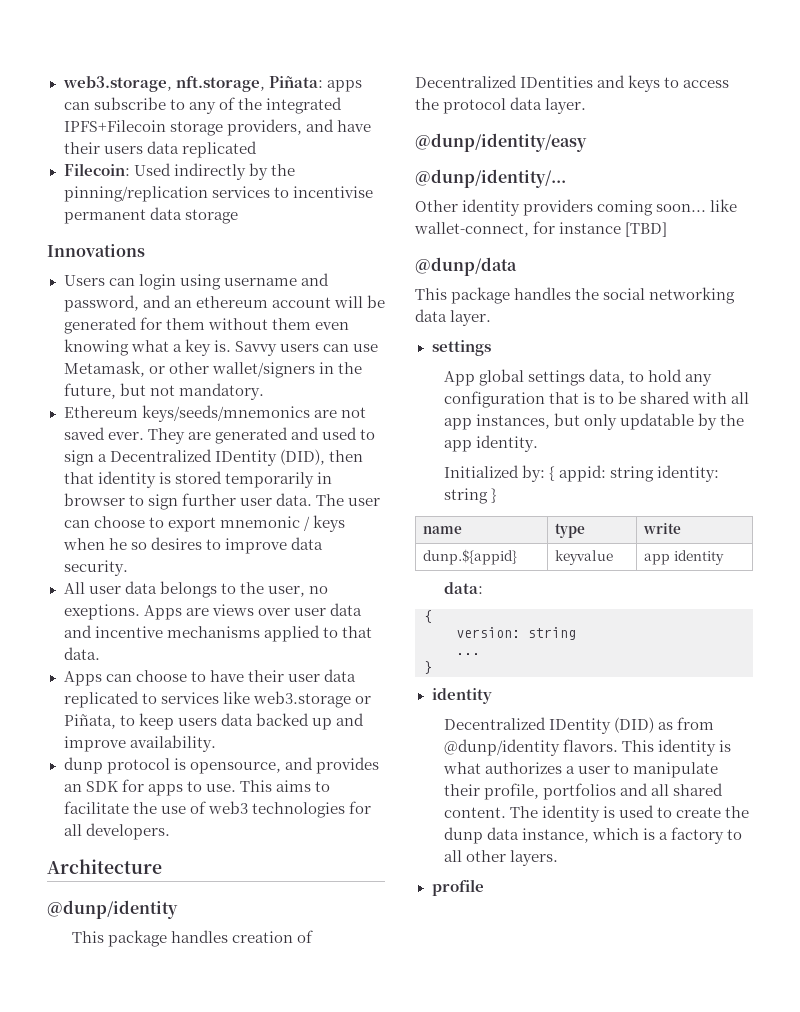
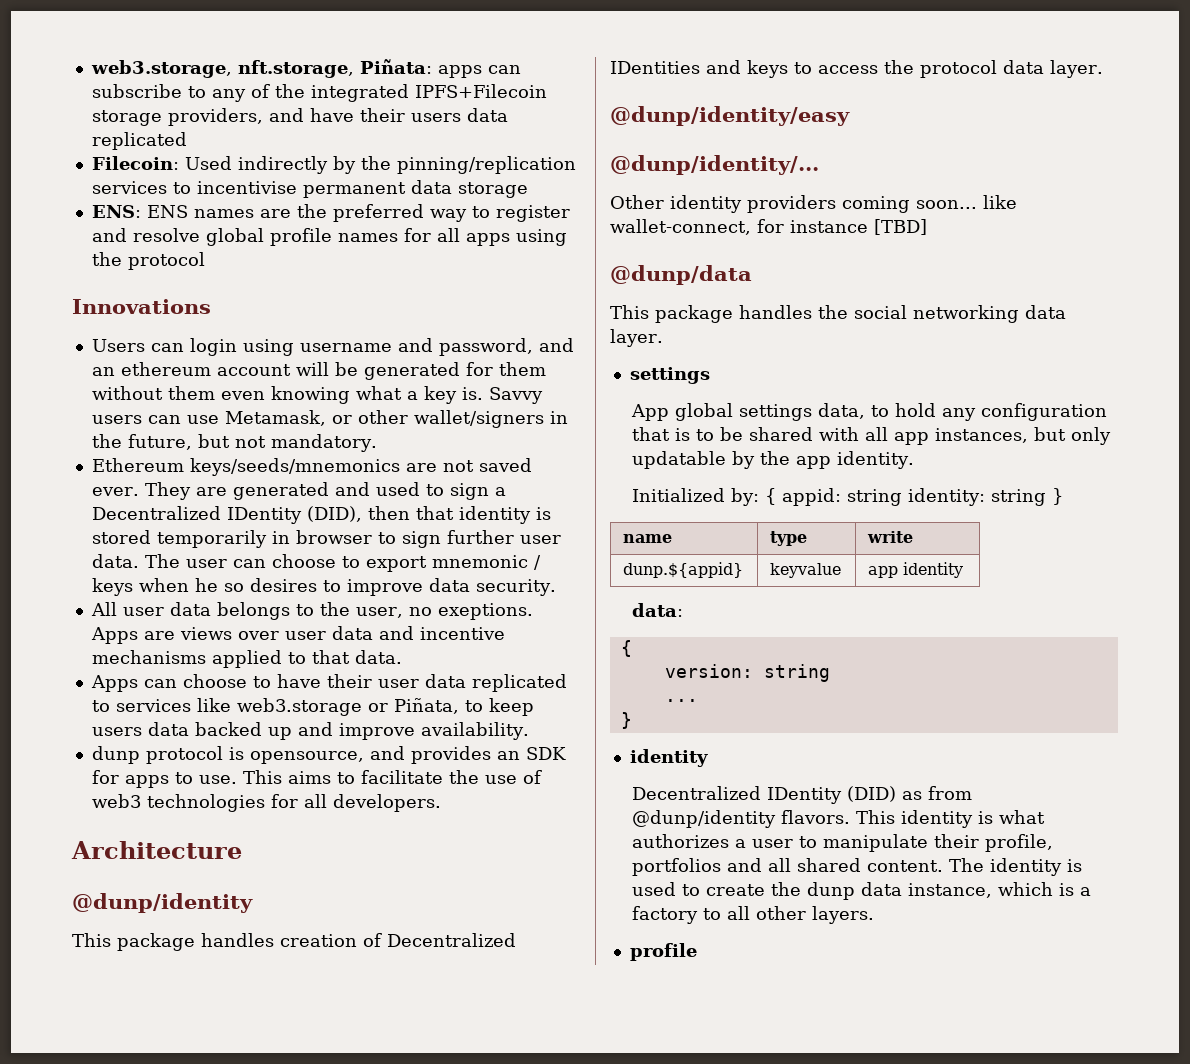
(238, 216) none -> [91,204,570,222] [91,228,567,246] [91,252,205,270] // ENS: ENS names are the preferred way to register and resolve global profile names for all apps using the protocol

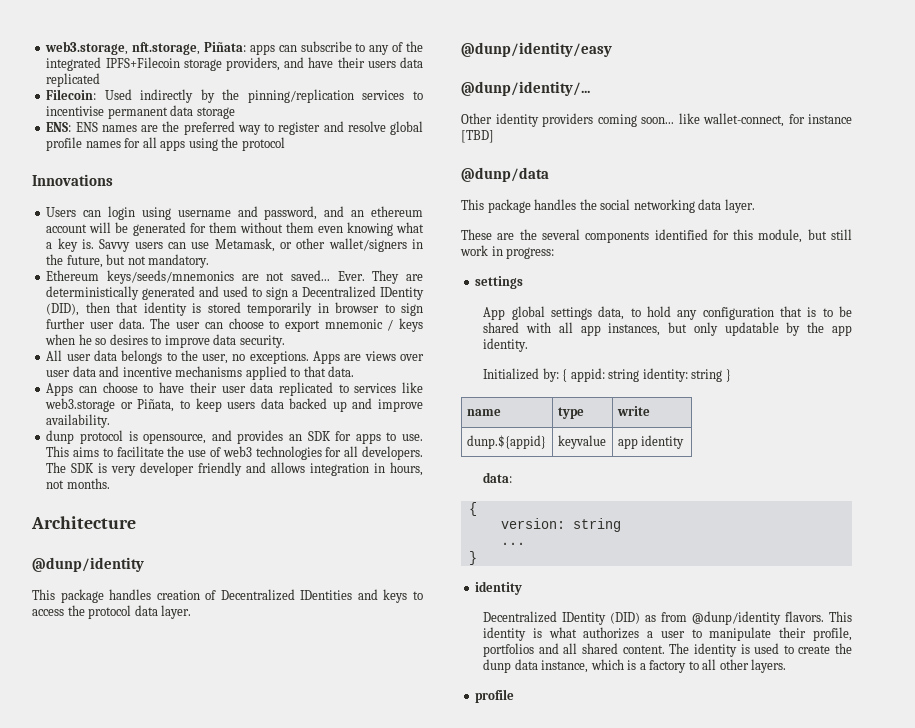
[478,458,532,472] [91,487,139,496] saved ever. -> [290,270,365,281] saved... Ever.
(227, 491) none -> [46,286,140,300] deterministically
[437,603,533,620] exeptions. -> [249,351,309,364] exceptions.
(441, 803) none -> [46,462,423,476] [46,478,110,489] The SDK is very developer friendly and allows integration in hours, not months.
(663, 338) none -> [461,229,852,243] [460,245,555,259] // These are the several components identified for this module, but still work in progress:

